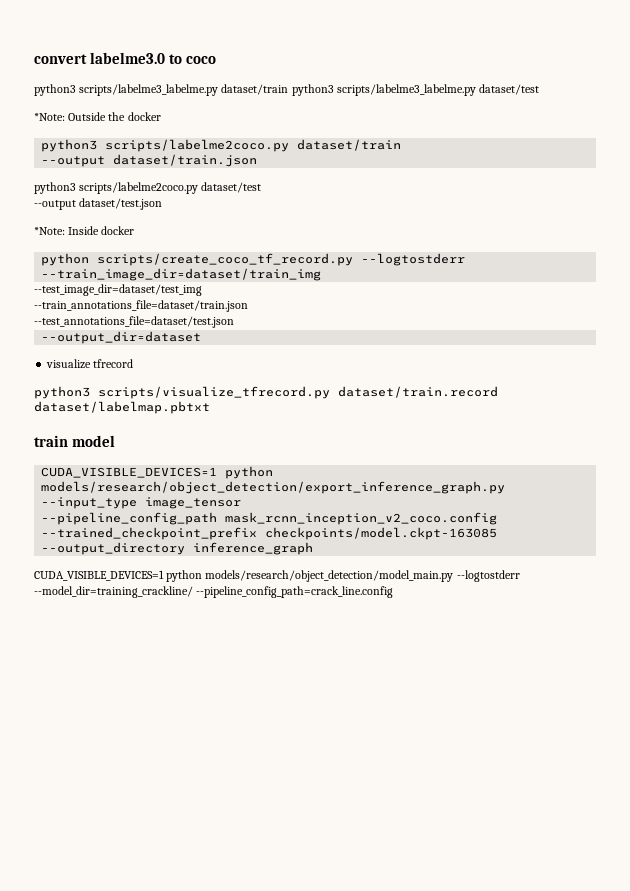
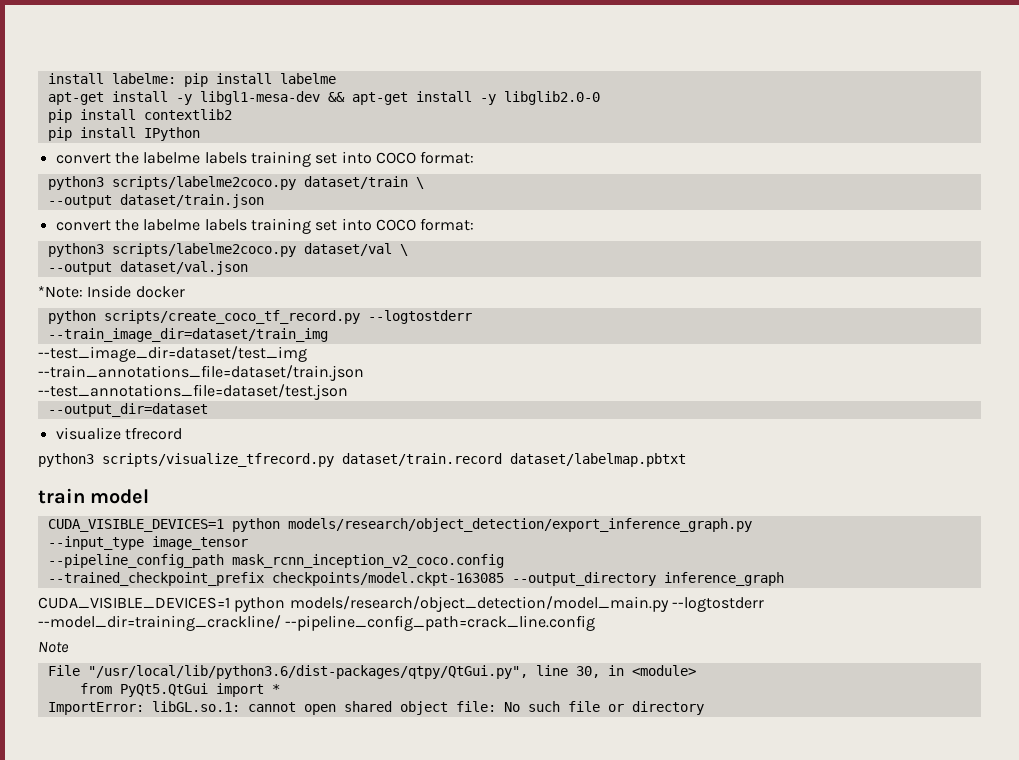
[34,52,217,64] [34,84,540,96] [34,112,161,121] convert labelme3.0 to coco // python3 scripts/labelme3_labelme.py dataset/train python3 scripts/labelme3_labelme.py dataset/test // *Note: Outside the docker -> [47,73,336,87] [47,91,600,105] [47,109,232,123] [47,127,200,141] [55,151,475,167] install labelme: pip install labelme // apt-get install -y libgl1-mesa-dev && apt-get install -y libglib2.0-0 // pip install contextlib2 // pip install IPython // convert the labelme labels training set into COCO format:
(402, 145) none -> [415,177,424,189] \
[34,182,262,194] [34,198,163,210] // python3 scripts/labelme2coco.py dataset/test // --output dataset/test.json -> [55,218,475,234] [47,243,408,257] [47,261,248,275] // convert the labelme labels training set into COCO format: // python3 scripts/labelme2coco.py dataset/val \ // --output dataset/val.json
(394, 592) none -> [38,641,69,653] [47,665,696,679] [79,683,280,697] [47,701,704,715] // Note // File "/usr/local/lib/python3.6/dist-packages/qtpy/QtGui.py", line 30, in <module> // from PyQt5.QtGui import * // ImportError: libGL.so.1: cannot open shared object file: No such file or directory

